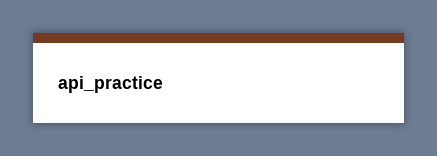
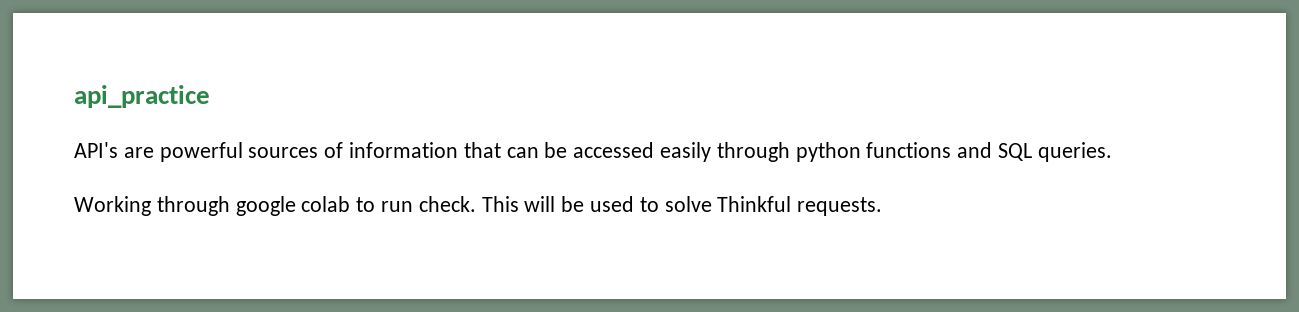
(163, 84) none -> [74,142,1112,162] [74,196,883,216] // API's are powerful sources of information that can be accessed easily through python functions and SQL queries. // Working through google colab to run check. This will be used to solve Thinkful requests.

